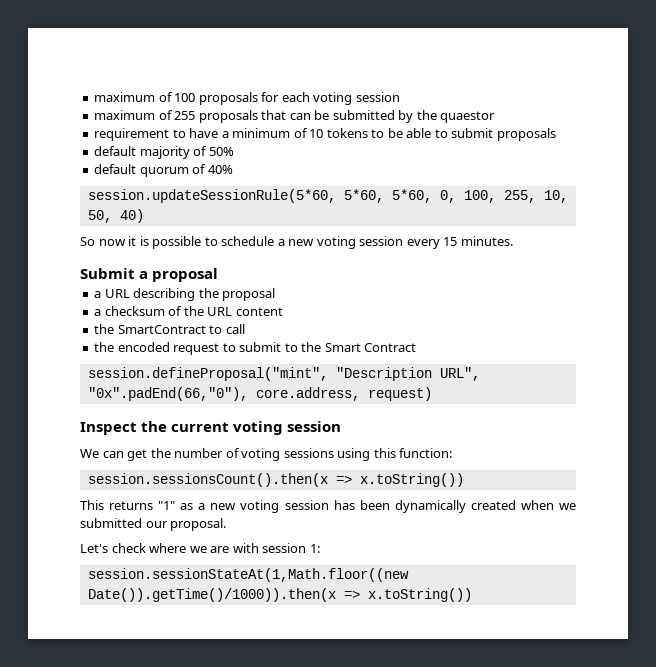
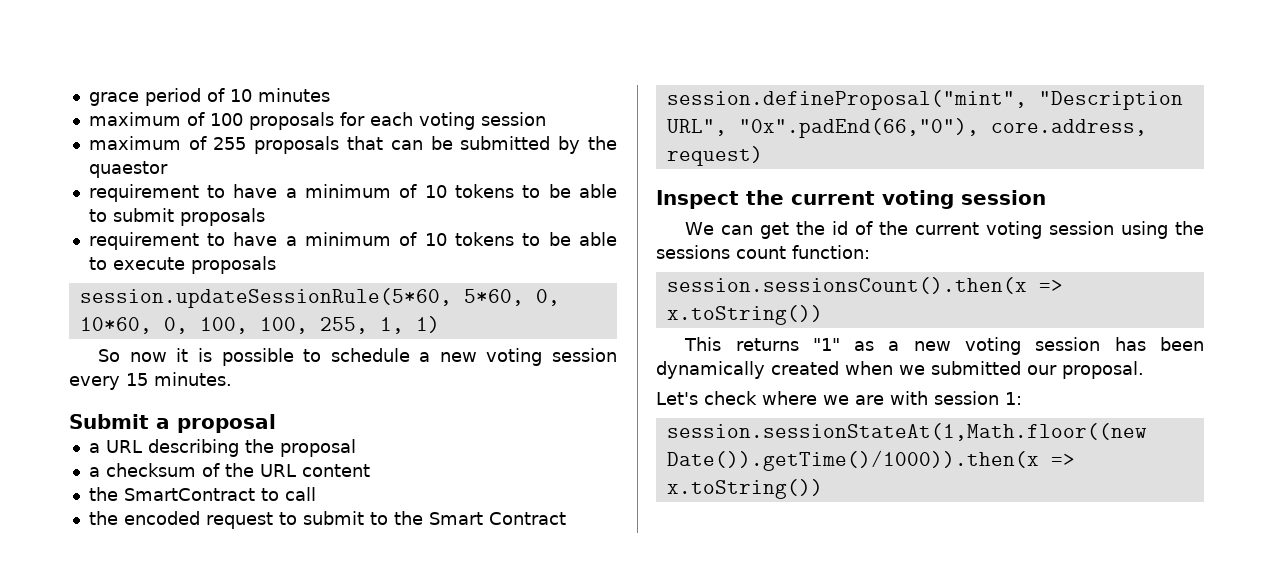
(94, 97) none -> [88,88,330,106] grace period of 10 minutes //
[94,146,234,159] [94,164,233,177] [87,189,568,203] [87,209,144,223] default majority of 50% // default quorum of 40% // session.updateSessionRule(5*60, 5*60, 5*60, 0, 100, 255, 10, 50, 40) -> [88,232,617,250] [88,256,276,274] [79,288,560,308] [79,316,440,334] requirement to have a minimum of 10 tokens to be able to execute proposals // session.updateSessionRule(5*60, 5*60, 0, 10*60, 0, 100, 100, 255, 1, 1)
[174,448,396,461] number of voting sessions using this -> [832,221,1204,239] [656,245,786,259] id of the current voting session using the sessions count

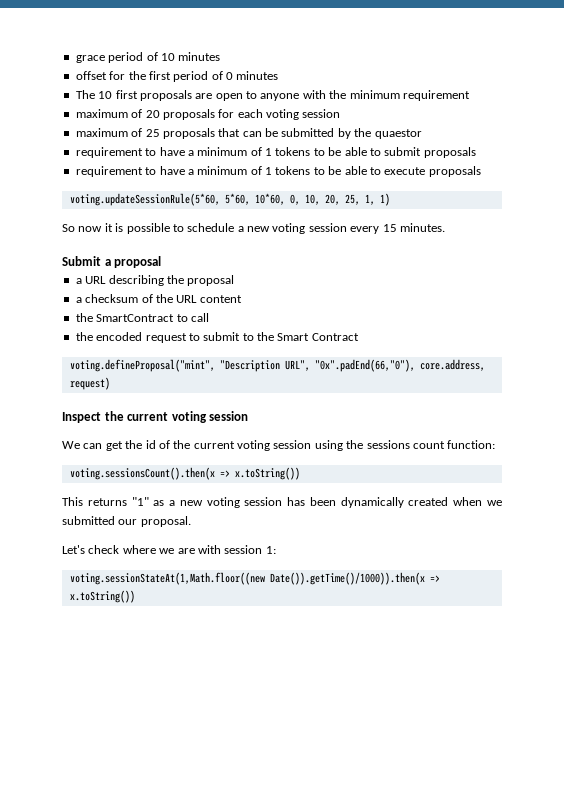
[88,112,243,126] // maximum of 100 -> [75,71,279,82] [75,90,470,101] [75,109,160,118] // offset for the first period of 0 minutes // The 10 first proposals are open to anyone with the minimum requirement // maximum of 20
[213,137,247,150] 255 -> [145,129,160,137] 25
[424,185,447,198] 10 -> [265,148,272,156] 1
[424,233,447,246] 10 -> [265,167,272,175] 1
[79,288,560,308] [79,317,368,334] session.updateSessionRule(5*60, 5*60, 0, 10*60, 0, 100, 100, 255, -> [69,193,360,206] voting.updateSessionRule(5*60, 5*60, 10*60, 0, 10, 20, 25,
[666,90,1027,110] session.defineProposal("mint", -> [69,359,215,372] voting.defineProposal("mint",
[666,277,1027,294] session.sessionsCount().then(x -> [69,467,215,480] voting.sessionsCount().then(x
[666,423,1147,441] session.sessionStateAt(1,Math.floor((new -> [69,572,265,585] voting.sessionStateAt(1,Math.floor((new

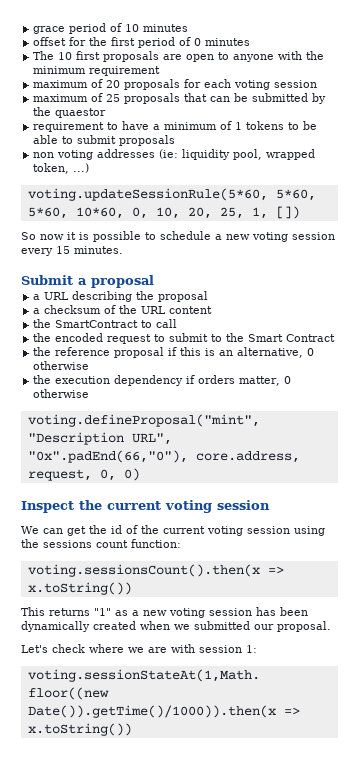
[75,166,481,177] requirement to have a minimum of 1 tokens to be able to execute proposals -> [33,149,316,160] [33,163,90,174] non voting addresses (ie: liquidity pool, wrapped token, ...)
(250, 199) none -> [27,207,68,219] 5*60,
[379,193,390,206] 1) -> [275,206,300,219] [])
(359, 337) none -> [33,347,315,358] [33,361,90,370] [33,375,292,386] [33,389,90,398] // the reference proposal if this is an alternative, 0 otherwise // the execution dependency if orders matter, 0 otherwise
[69,377,110,390] request) -> [27,468,140,481] request, 0, 0)

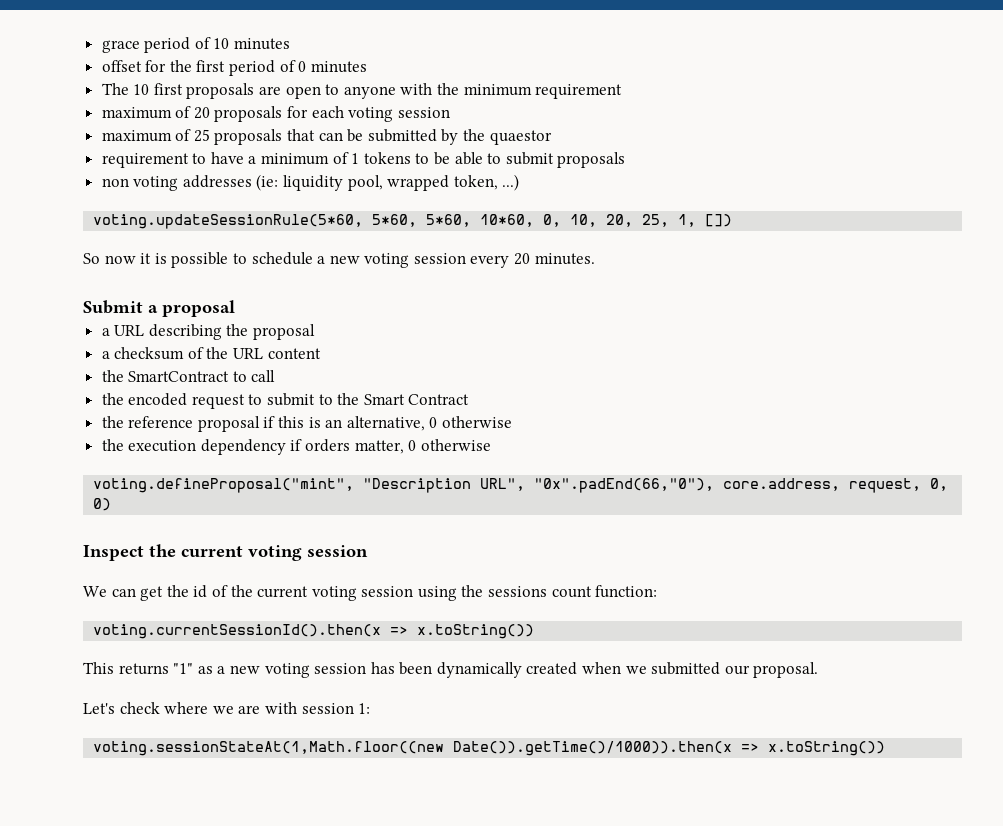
[56,246,70,254] 15 -> [514,253,531,265] 20
[27,564,260,577] voting.sessionsCount().then(x -> [93,624,382,639] voting.currentSessionId().then(x

